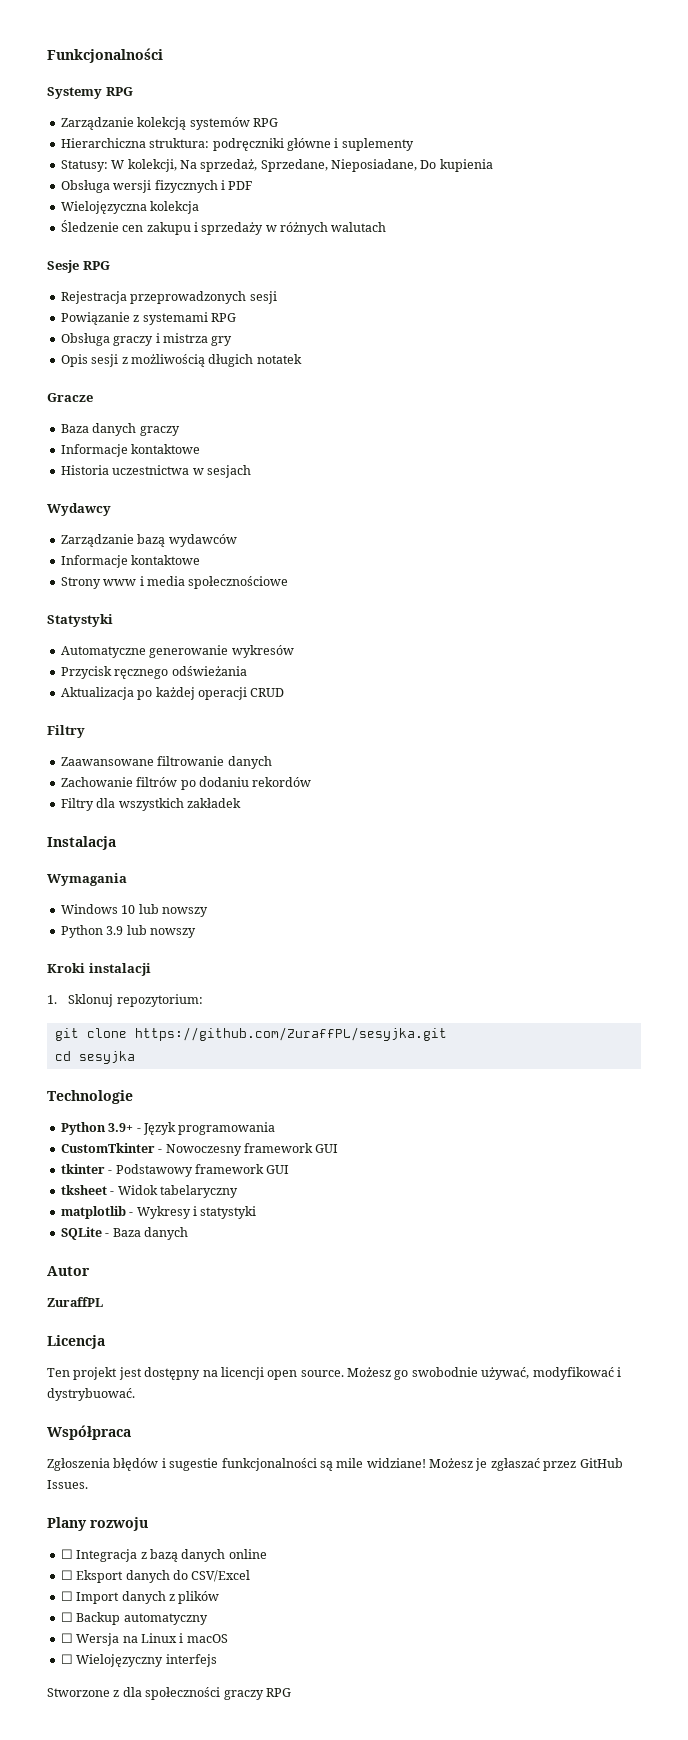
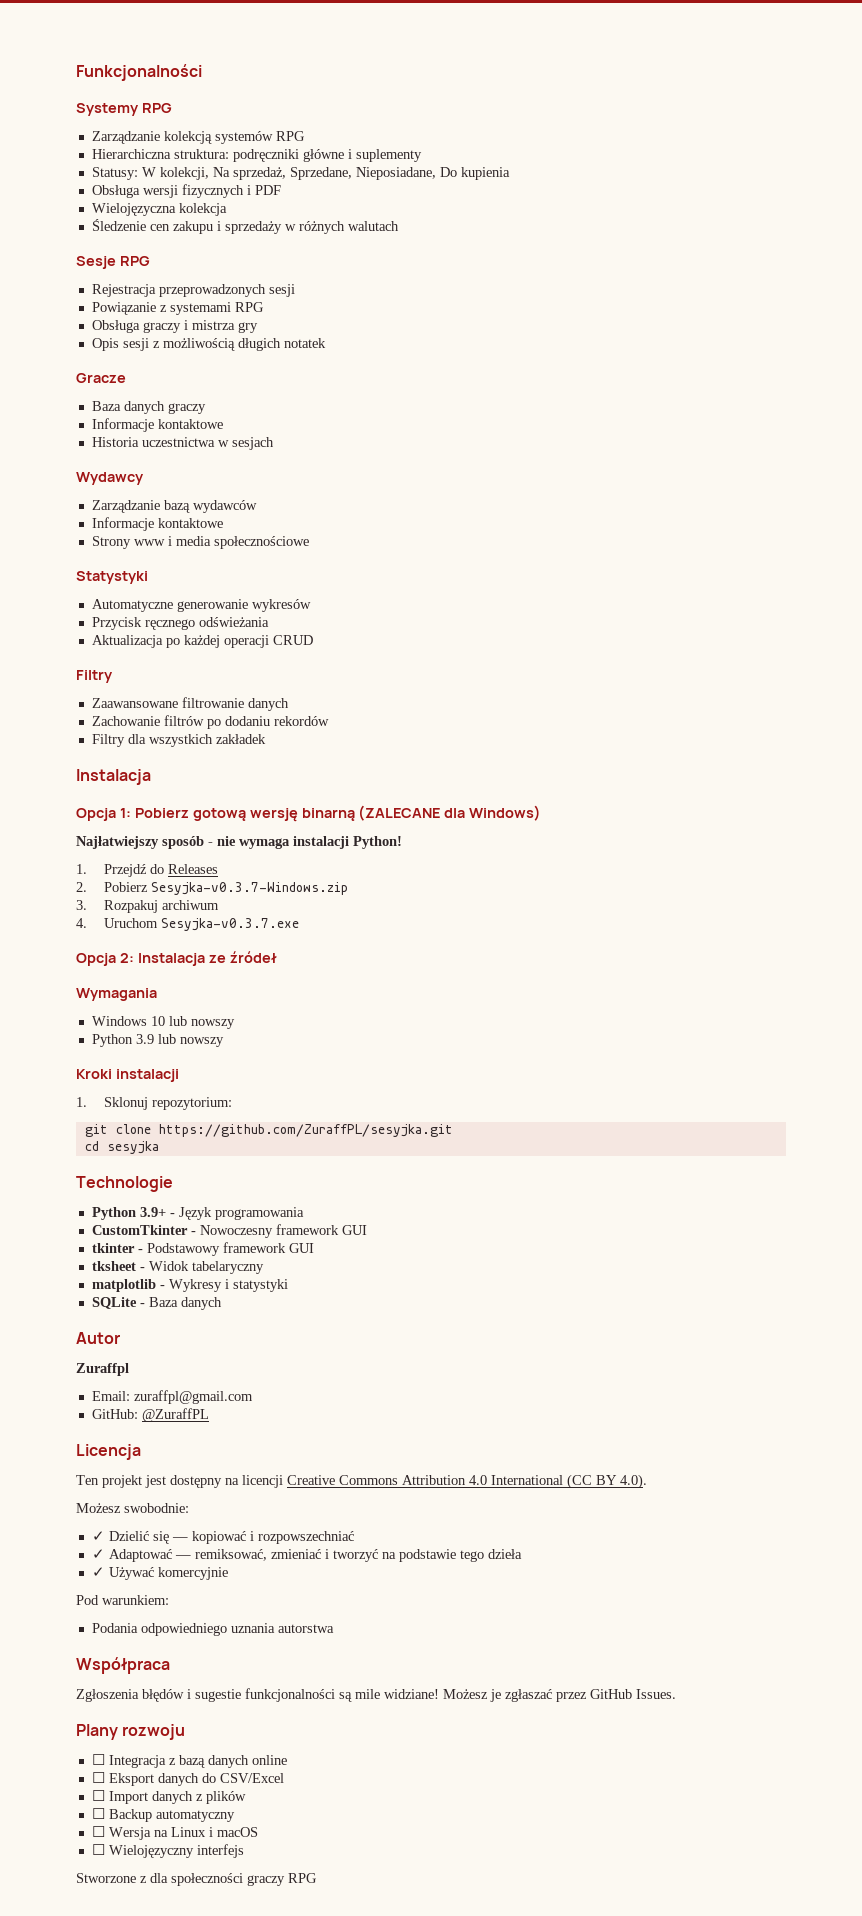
(116, 843) none -> [76,805,542,822] [76,836,402,849] [76,864,218,877] [76,882,348,895] [76,900,219,913] [76,918,299,931] [76,951,277,966] // Opcja 1: Pobierz gotową wersję binarną (ZALECANE dla Windows) // Najłatwiejszy sposób - nie wymaga instalacji Python! // 1. Przejdź do Releases // 2. Pobierz Sesyjka-v0.3.7-Windows.zip // 3. Rozpakuj archiwum // 4. Uruchom Sesyjka-v0.3.7.exe // Opcja 2: Instalacja ze źródeł
[47,1297,103,1307] ZuraffPL -> [76,1363,129,1376] [91,1390,253,1404] [91,1408,209,1422] Zuraffpl // Email: zuraffpl@gmail.com // GitHub: @ZuraffPL
[267,1367,621,1380] [47,1388,135,1401] open source. Możesz go swobodnie używać, modyfikować i dystrybuować. -> [287,1474,647,1489] [76,1503,189,1513] [91,1531,354,1544] [91,1549,522,1562] [91,1567,228,1580] [76,1595,169,1605] [91,1623,334,1636] Creative Commons Attribution 4.0 International (CC BY 4.0). // Możesz swobodnie: // ✓ Dzielić się — kopiować i rozpowszechniać // ✓ Adaptować — remiksować, zmieniać i tworzyć na podstawie tego dzieła // ✓ Używać komercyjnie // Pod warunkiem: // Podania odpowiedniego uznania autorstwa

